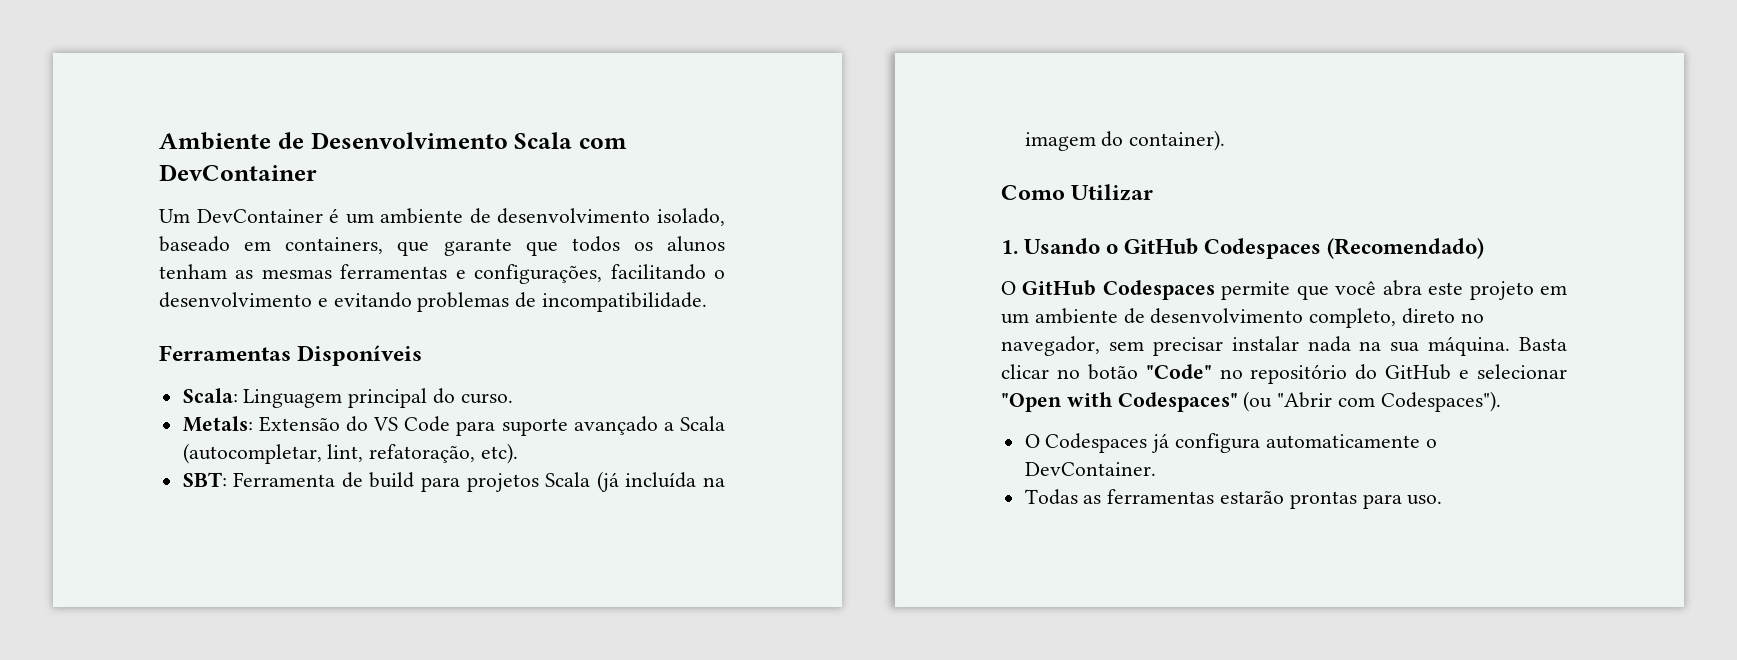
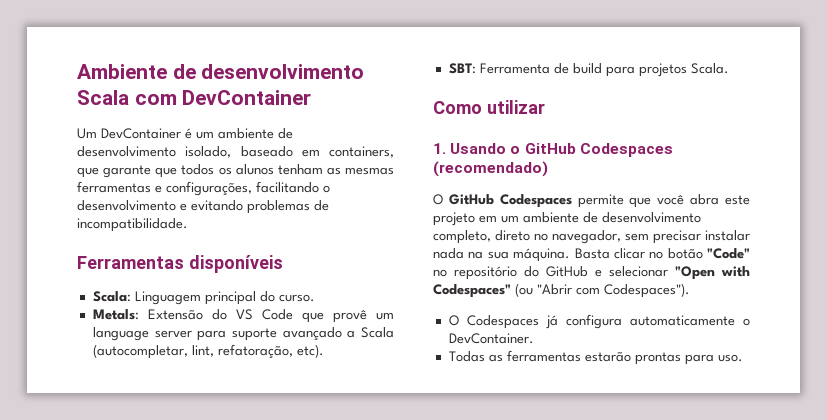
[310,132,508,149] Desenvolvimento -> [201,64,365,79] desenvolvimento
[297,345,423,366] Disponíveis -> [188,255,283,273] disponíveis
(451, 424) none -> [301,310,395,323] [92,327,192,341] que provê um language server
[545,471,725,492] [1024,130,1226,151] Scala (já incluída na imagem do container). -> [690,63,729,74] Scala.
[1071,184,1154,201] Utilizar -> [486,100,545,114] utilizar
[1327,238,1485,259] (Recomendado) -> [433,161,548,177] (recomendado)

